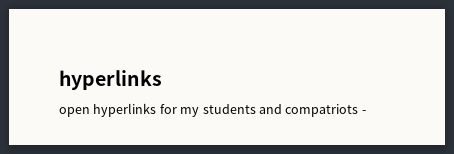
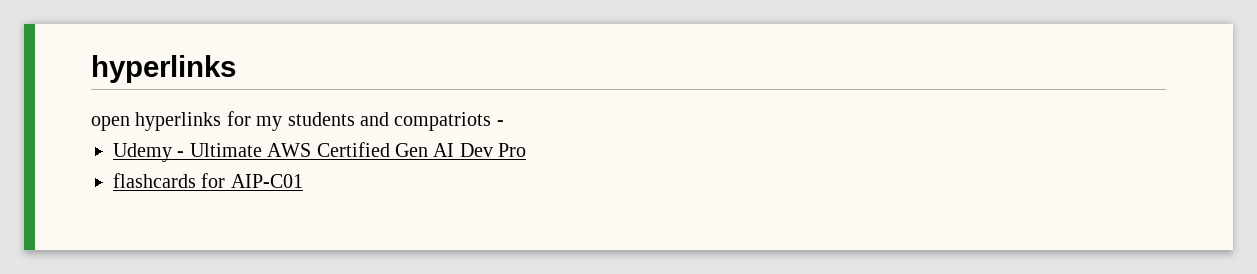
(366, 112) none -> [113,142,527,162] [113,173,303,188] // Udemy - Ultimate AWS Certified Gen AI Dev Pro // flashcards for AIP-C01

